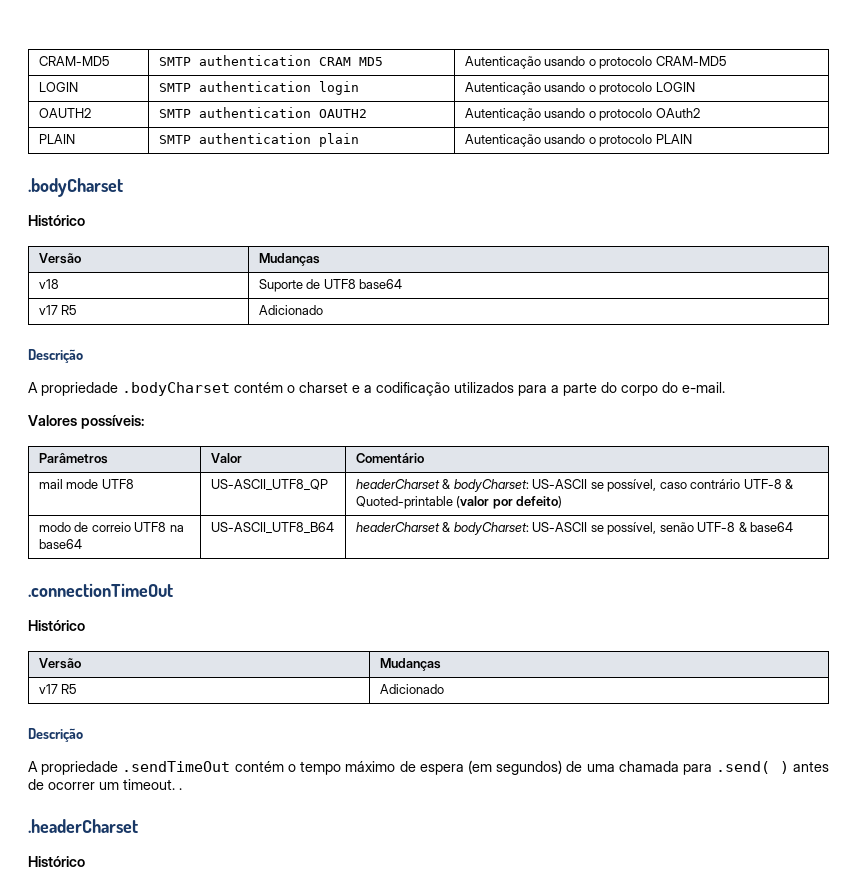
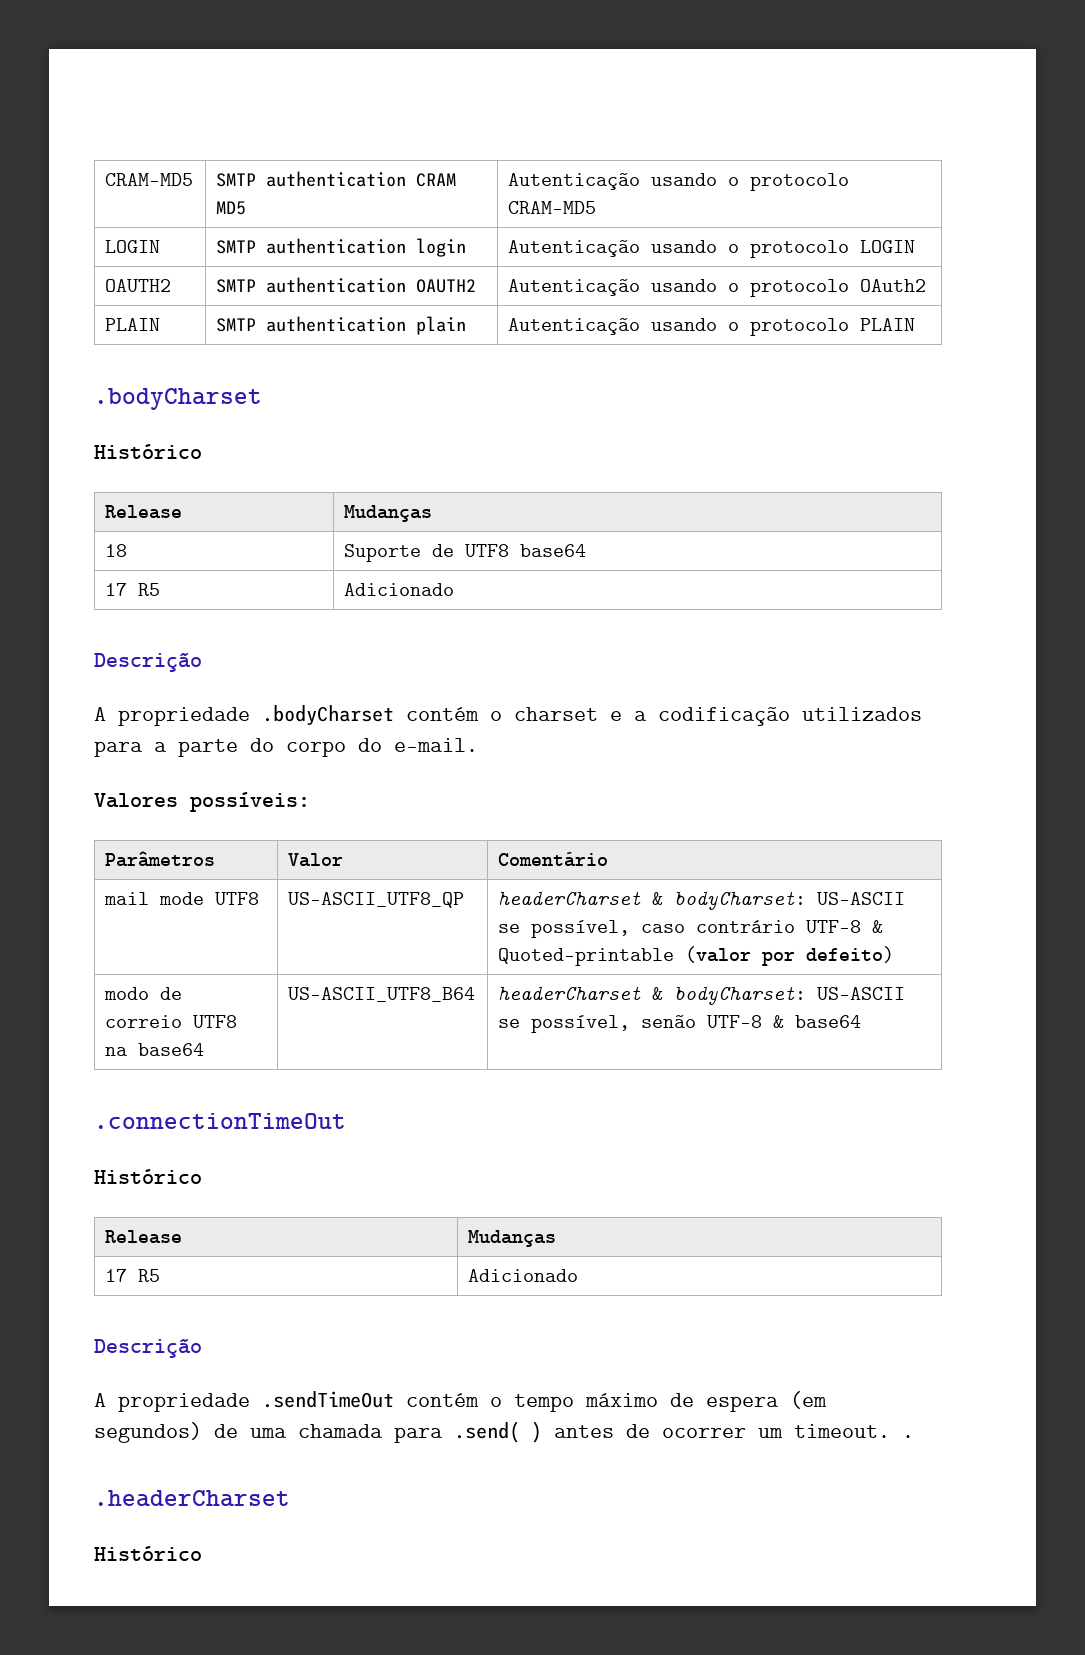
[38,253,81,264] [258,253,320,266] [38,279,59,289] Versão | Mudanças // v18 -> [105,505,183,519] [344,505,433,522] [105,544,128,557] Release | Mudanças // 18
[38,305,58,315] v17 -> [105,583,128,596] 17
[38,658,81,669] [379,658,441,671] [38,684,58,694] Versão | Mudanças // v17 -> [105,1230,183,1244] [468,1230,557,1247] [105,1269,128,1282] Release | Mudanças // 17

